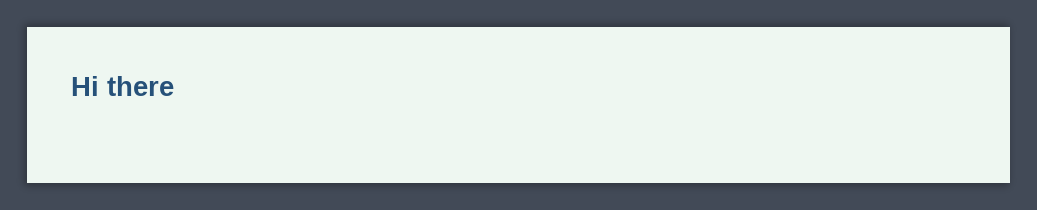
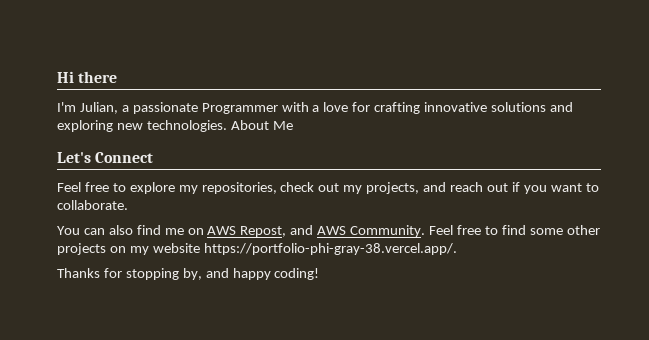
(174, 86) none -> [57,102,573,114] [57,120,293,132] [57,152,154,163] [57,182,599,194] [57,200,128,210] [57,225,600,237] [57,243,457,255] [57,268,320,280] // I'm Julian, a passionate Programmer with a love for crafting innovative solutions and exploring new technologies. About Me // Let's Connect // Feel free to explore my repositories, check out my projects, and reach out if you want to collaborate. // You can also find me on AWS Repost, and AWS Community. Feel free to find some other projects on my website https://portfolio-phi-gray-38.vercel.app/. // Thanks for stopping by, and happy coding!

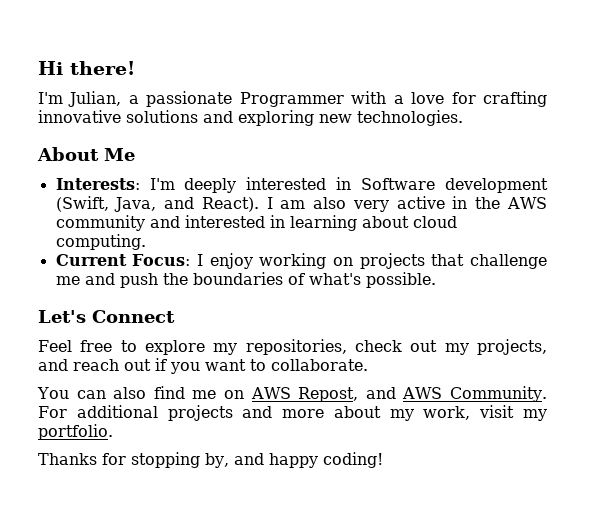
[78,71,118,83] there -> [70,61,135,75] there!
(227, 126) none -> (463, 118) //
(293, 125) none -> [55,177,548,193] [55,196,547,212] [55,215,457,231] [55,234,146,250] [55,253,547,269] [55,272,436,288] // Interests: I'm deeply interested in Software development (Swift, Java, and React). I am also very active in the AWS community and interested in learning about cloud computing. // Current Focus: I enjoy working on projects that challenge me and push the boundaries of what's possible.
[429,225,600,235] [57,243,457,255] Feel free to find some other projects on my website https://portfolio-phi-gray-38.vercel.app/. -> [38,405,548,421] [38,424,113,440] For additional projects and more about my work, visit my portfolio.

